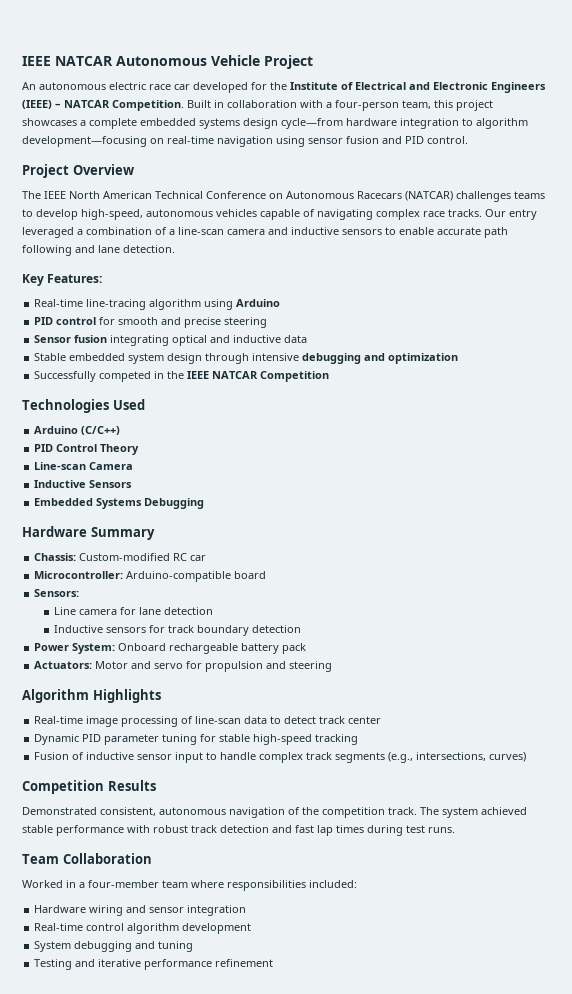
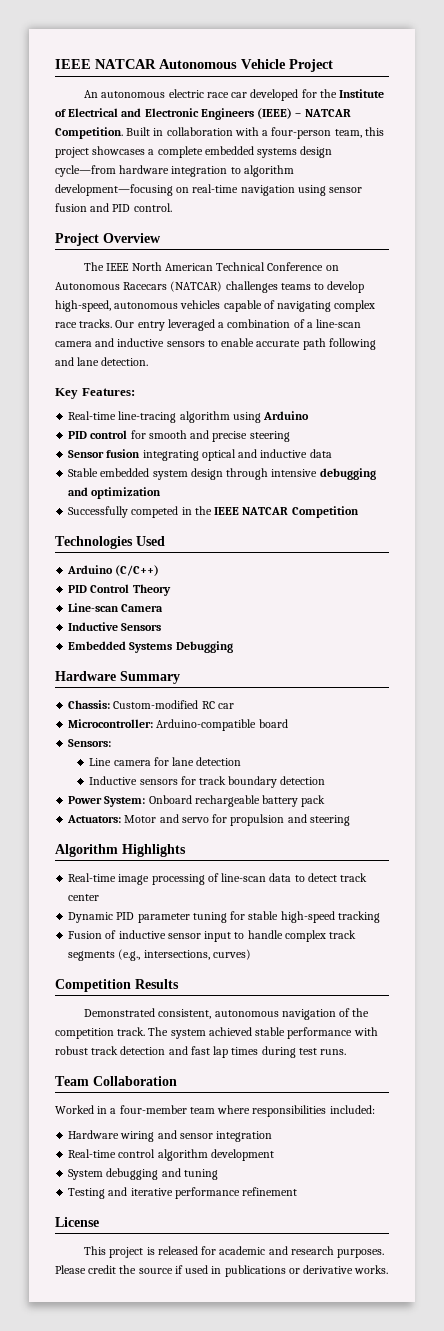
(274, 963) none -> [55,1217,99,1227] [84,1246,385,1258] [55,1265,389,1277] // License // This project is released for academic and research purposes. Please credit the source if used in publications or derivative works.

